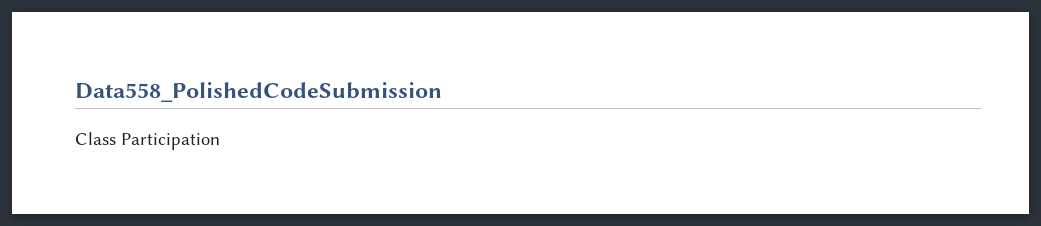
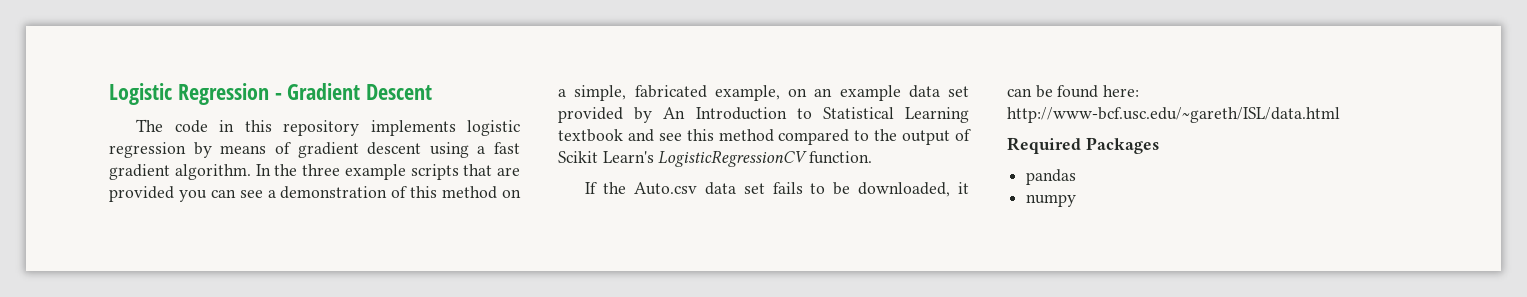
[75,82,442,102] [75,132,220,150] Data558_PolishedCodeSubmission // Class Participation -> [109,83,433,105] [136,119,520,136] [109,142,520,158] [109,164,520,180] [109,186,522,202] [558,85,969,101] [558,107,969,123] [558,129,972,145] [558,150,873,167] [585,182,969,197] [1007,85,1140,98] [1007,107,1340,123] [1007,137,1159,154] [1026,169,1077,185] [1026,194,1077,207] Logistic Regression - Gradient Descent // The code in this repository implements logistic regression by means of gradient descent using a fast gradient algorithm. In the three example scripts that are provided you can see a demonstration of this method on a simple, fabricated example, on an example data set provided by An Introduction to Statistical Learning textbook and see this method compared to the output of Scikit Learn's LogisticRegressionCV function. // If the Auto.csv data set fails to be downloaded, it can be found here: http://www-bcf.usc.edu/~gareth/ISL/data.html // Required Packages // pandas // numpy

